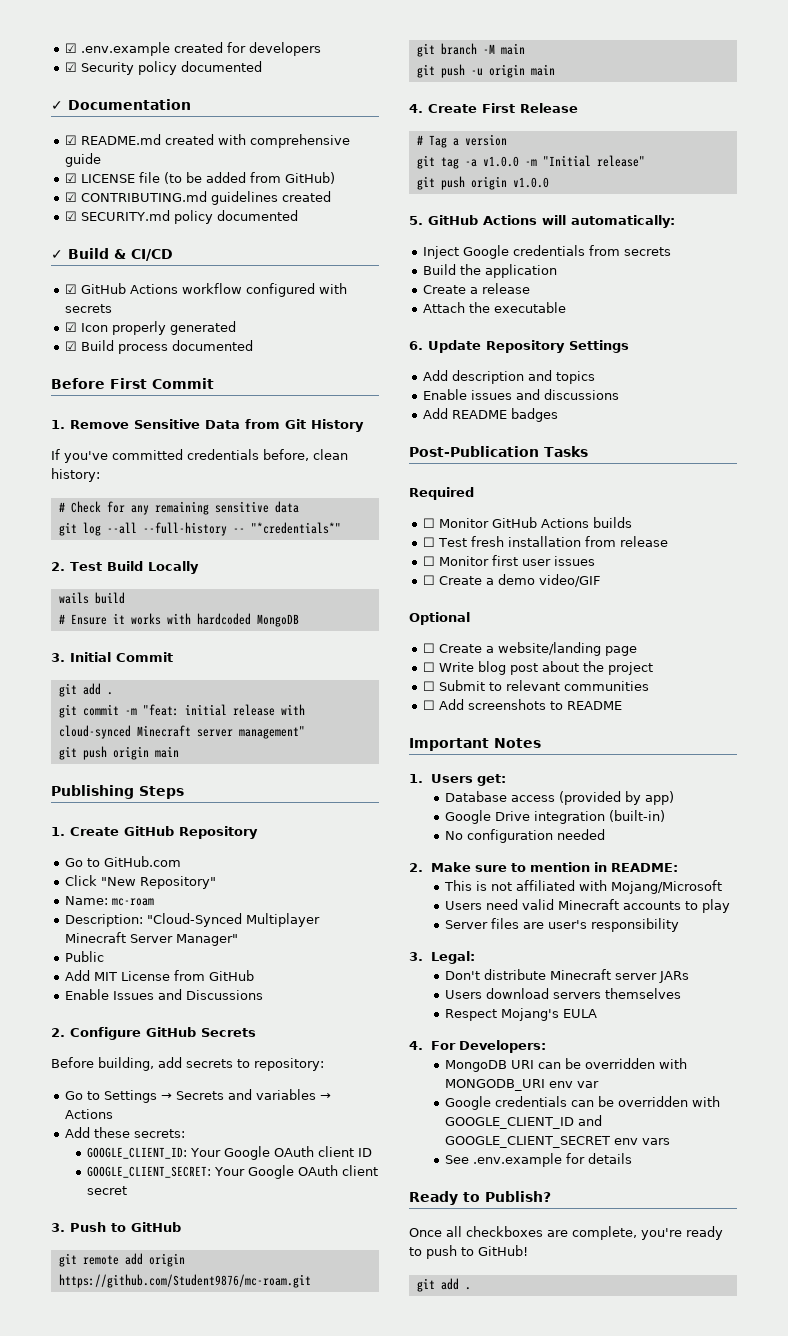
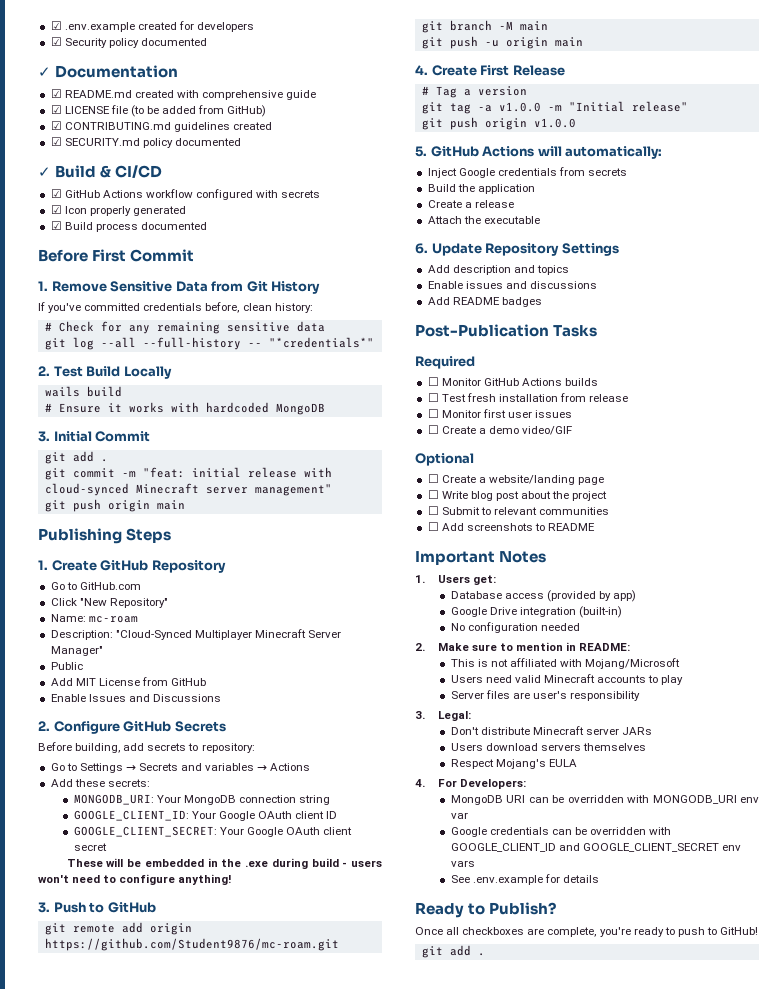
(185, 1133) none -> [73,794,330,805] // MONGODB_URI: Your MongoDB connection string
(127, 1190) none -> [66,858,382,869] [38,874,232,885] // These will be embedded in the .exe during build - users won't need to configure anything!

